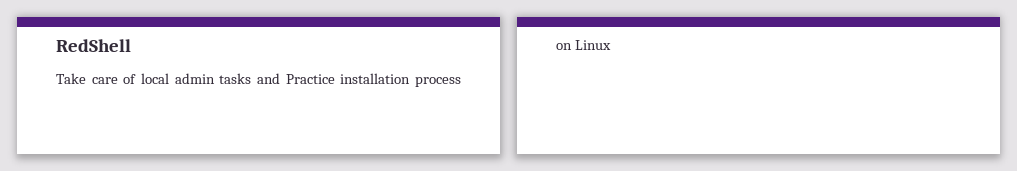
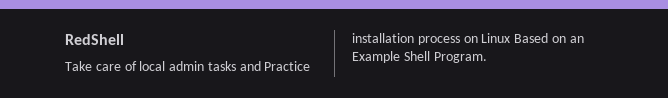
(611, 45) none -> [514,33,584,43] [352,51,487,63] Based on an Example Shell Program.

